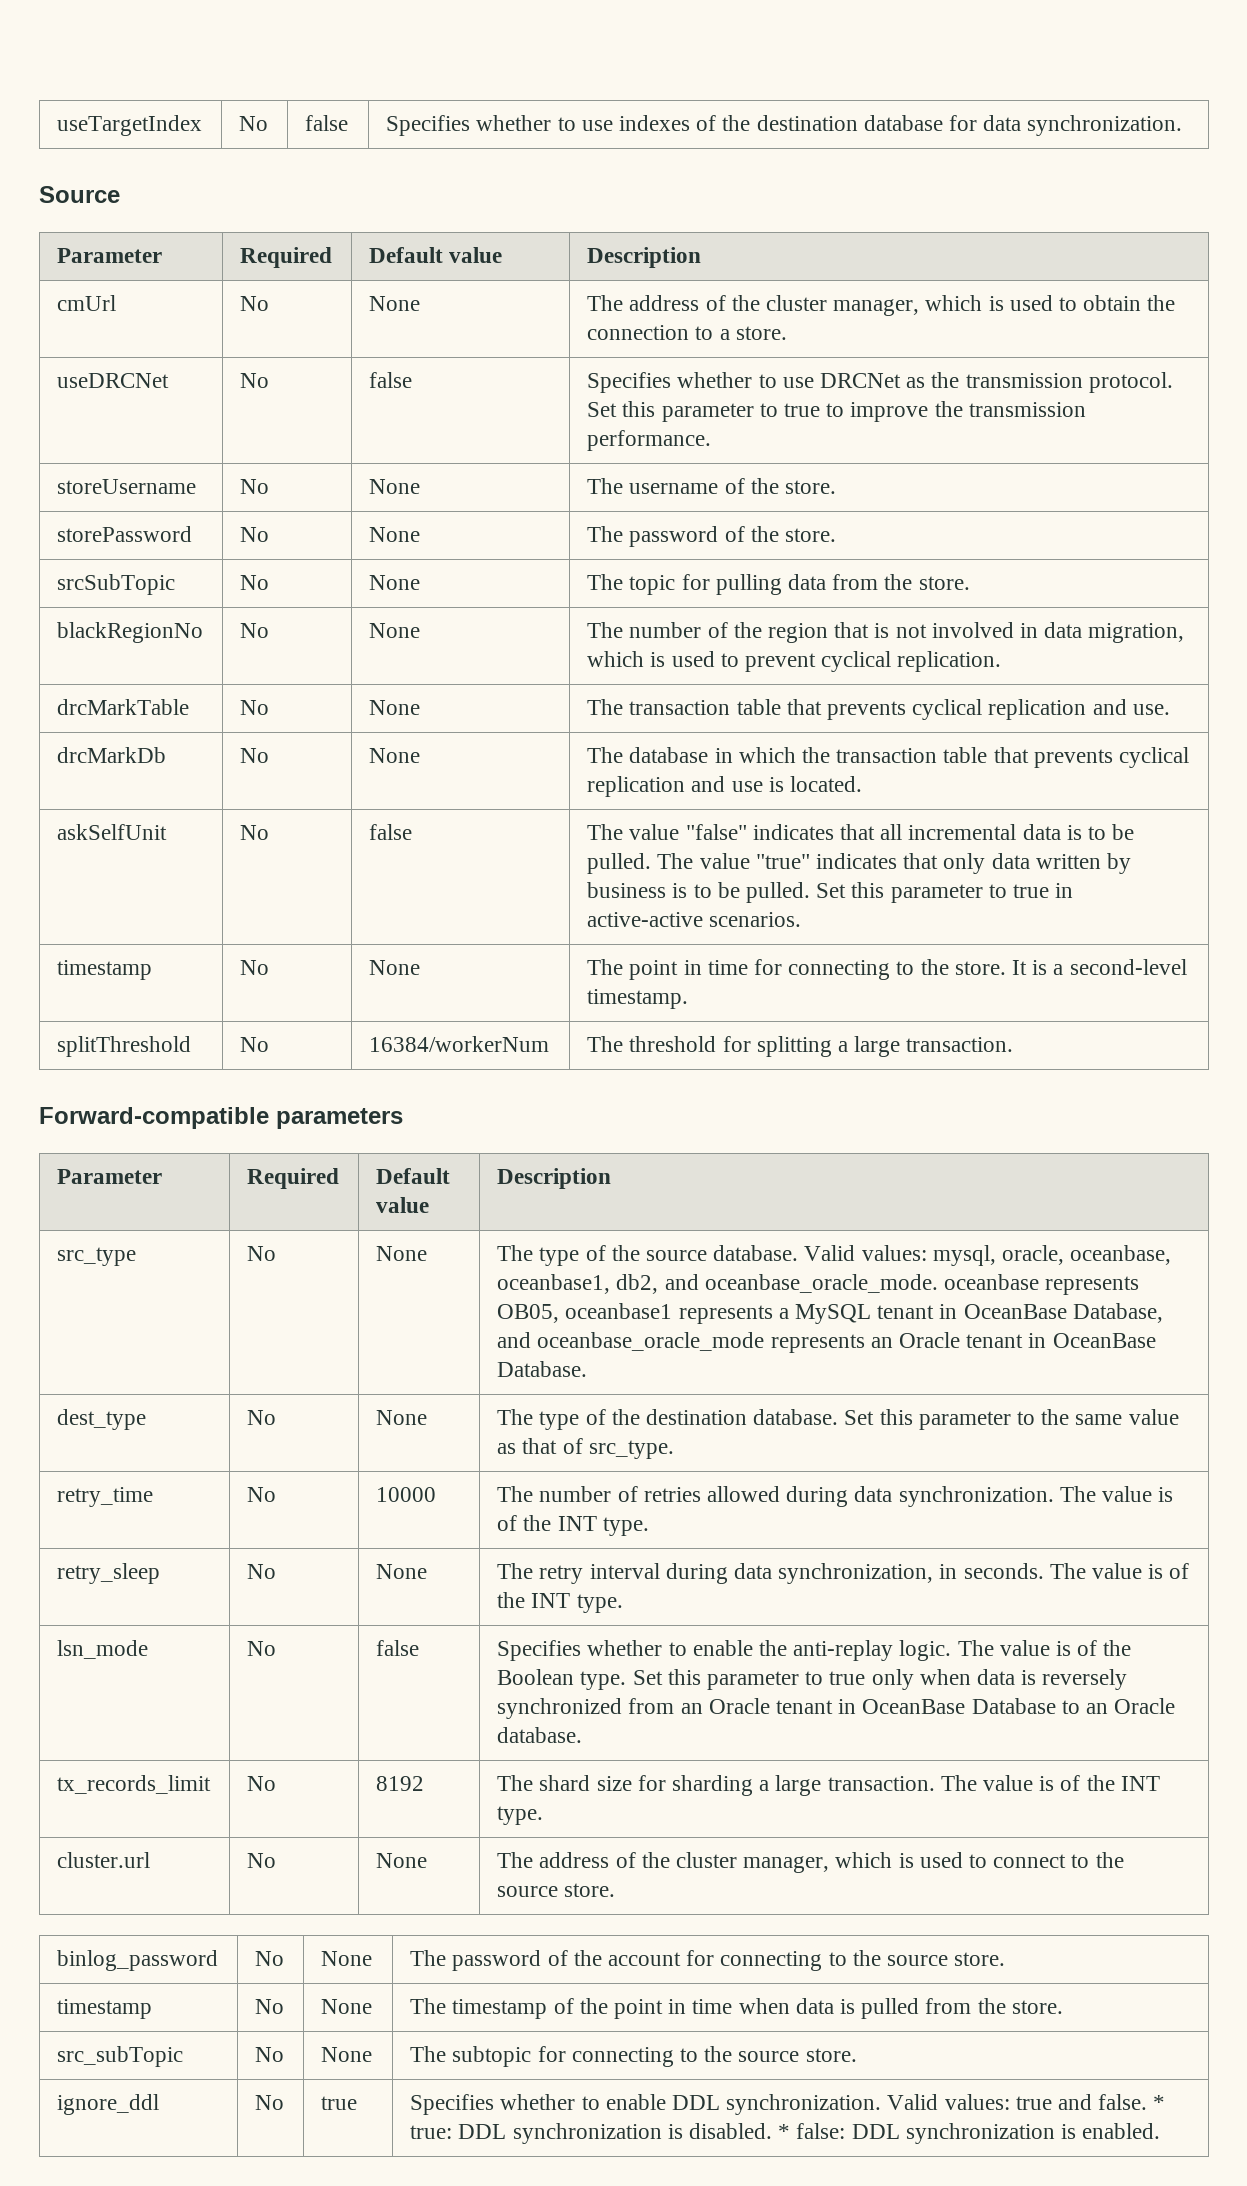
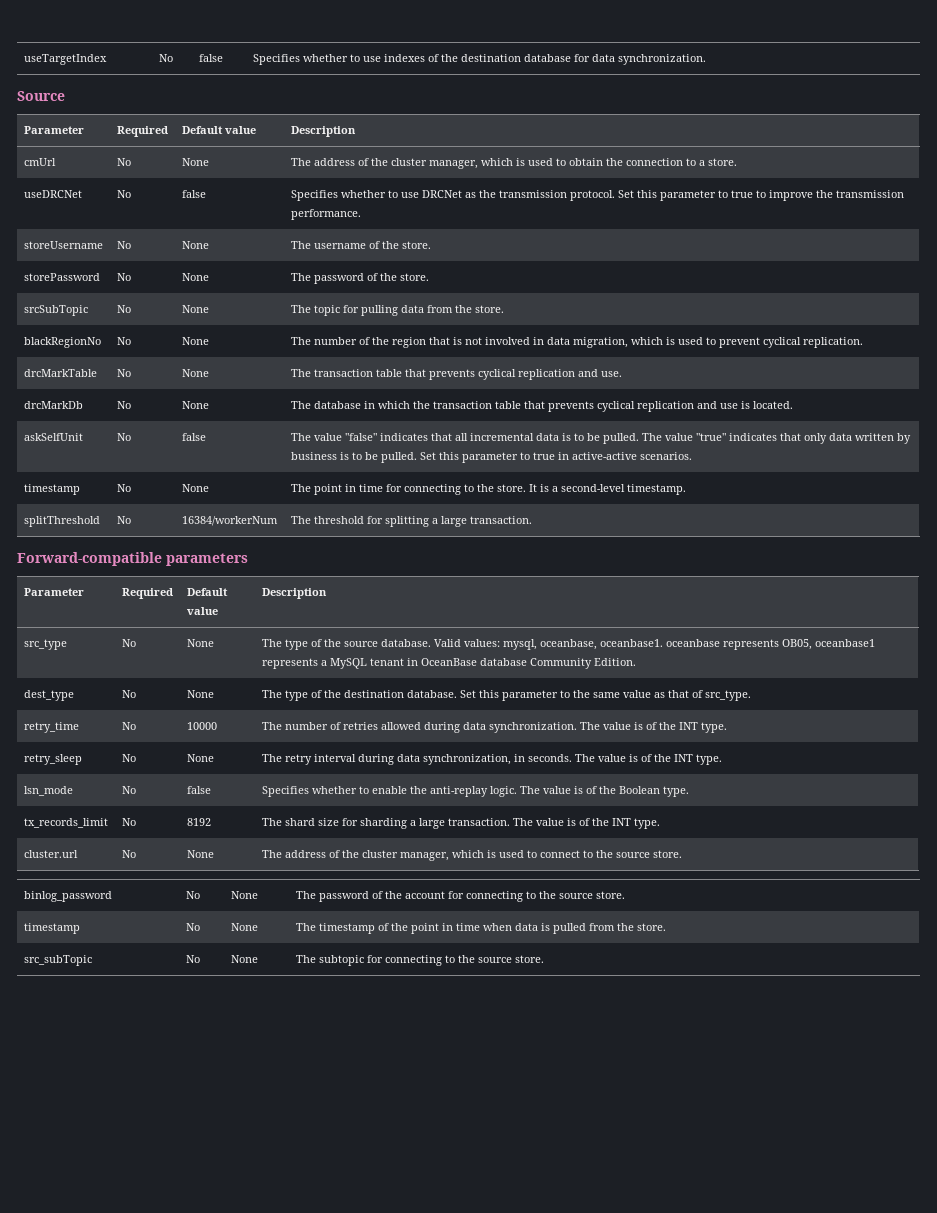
[1002,1245,1172,1265] [497,1274,938,1294] oracle, oceanbase, oceanbase1, db2, and oceanbase_oracle_mode. -> [539,639,663,650] oceanbase, oceanbase1.
[1072,1303,1163,1323] [497,1332,1156,1353] [497,1361,588,1377] Database, and oceanbase_oracle_mode represents an Oracle tenant in OceanBase Database. -> [479,658,636,669] database Community Edition.
[632,1669,1128,1690] [497,1698,1176,1719] [497,1727,583,1743] Set this parameter to true only when data is reversely synchronized from an Oracle tenant in OceanBase Database to an Oracle database. -> (689, 791) none
[57,2094,160,2115] [255,2095,285,2110] [321,2096,358,2110] [410,2094,1166,2115] [410,2123,1161,2144] // ignore_ddl | No | true | Specifies whether to enable DDL synchronization. Valid values: true and false. * true: DDL synchronization is disabled. * false: DDL synchronization is enabled. -> (544, 959) none

